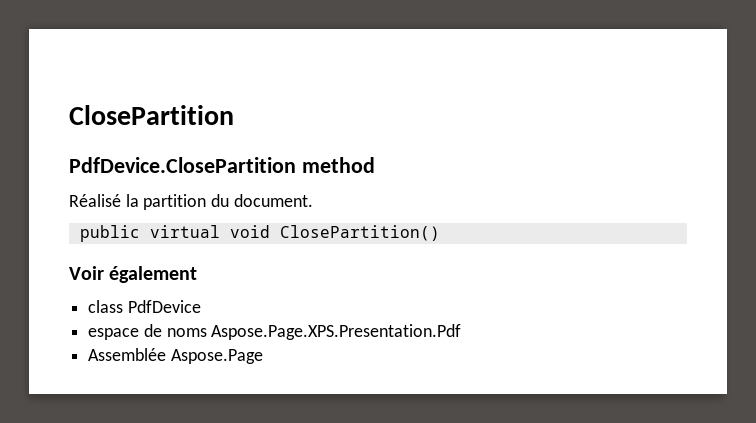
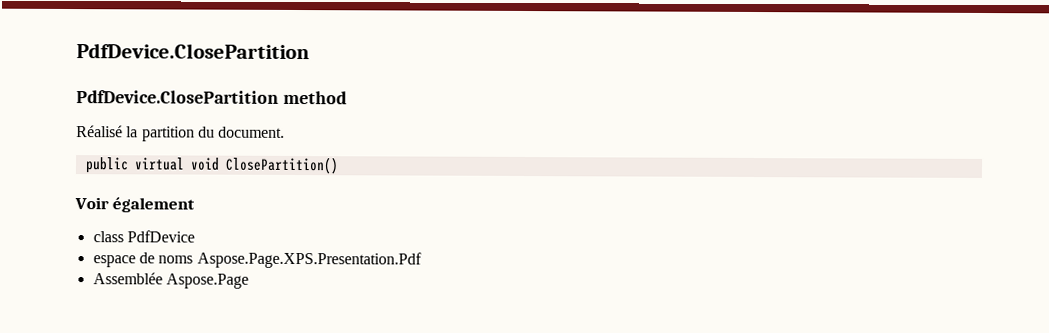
[69,105,234,125] ClosePartition -> [76,43,310,60] PdfDevice.ClosePartition

